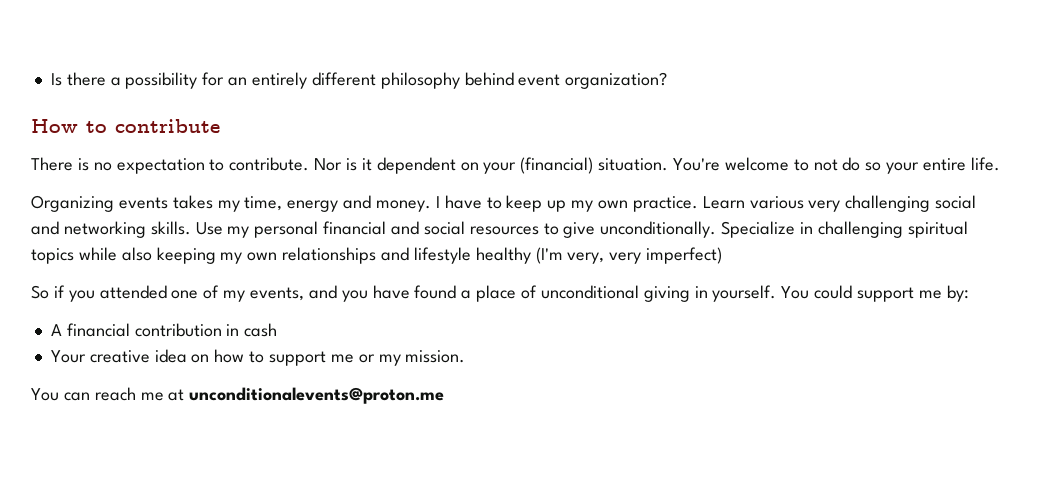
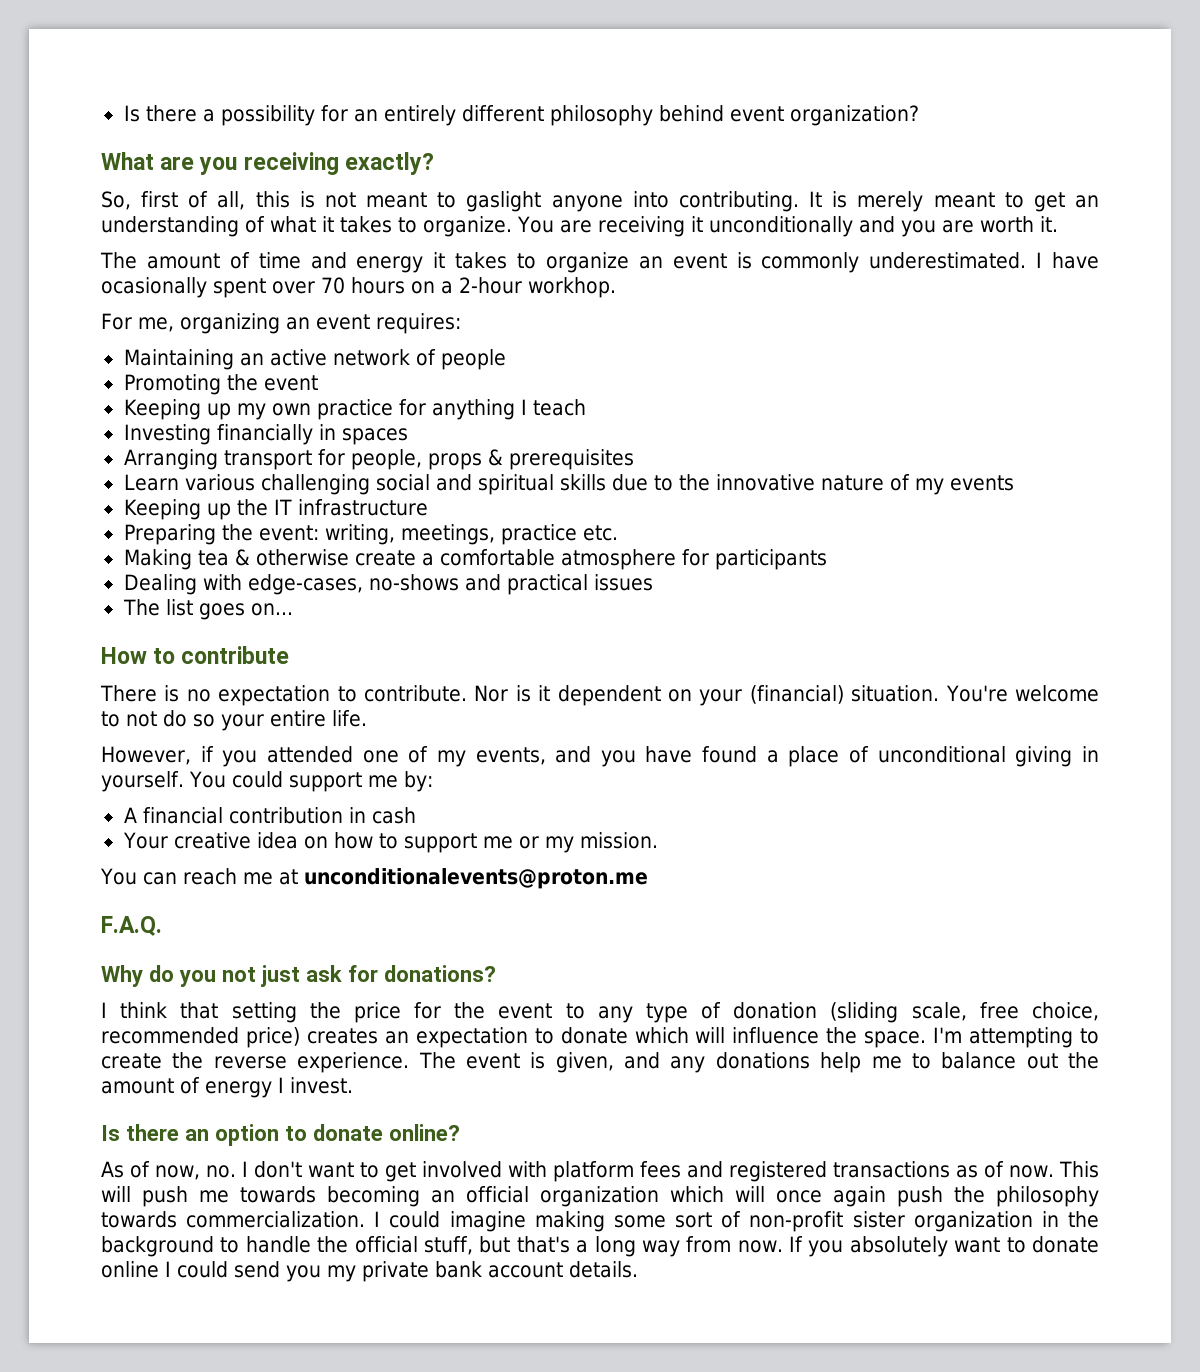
(668, 80) none -> [101,152,434,175] [101,191,1099,212] [101,216,1058,237] [100,252,1099,273] [101,277,616,298] [101,313,461,334] [123,349,506,370] [123,374,318,395] [123,399,586,420] [123,424,408,445] [123,449,634,470] [123,474,1014,495] [123,499,428,520] [123,524,618,545] [123,549,827,570] [123,574,653,595] [122,599,293,620] // What are you receiving exactly? // So, first of all, this is not meant to gaslight anyone into contributing. It is merely meant to get an understanding of what it takes to organize. You are receiving it unconditionally and you are worth it. // The amount of time and energy it takes to organize an event is commonly underestimated. I have ocasionally spent over 70 hours on a 2-hour workhop. // For me, organizing an event requires: // Maintaining an active network of people // Promoting the event // Keeping up my own practice for anything I teach // Investing financially in spaces // Arranging transport for people, props & prerequisites // Learn various challenging social and spiritual skills due to the innovative nature of my events // Keeping up the IT infrastructure // Preparing the event: writing, meetings, practice etc. // Making tea & otherwise create a comfortable atmosphere for participants // Dealing with edge-cases, no-shows and practical issues // The list goes on...
[31,195,977,212] [31,221,968,238] [31,247,723,264] [31,285,49,299] Organizing events takes my time, energy and money. I have to keep up my own practice. Learn various very challenging social and networking skills. Use my personal financial and social resources to give unconditionally. Specialize in challenging spiritual topics while also keeping my own relationships and lifestyle healthy (I'm very, very imperfect) // So -> [101,746,191,765] However,
(445, 395) none -> [101,916,162,936] [101,965,496,987] [101,1002,1099,1023] [101,1027,1100,1048] [101,1052,1099,1073] [101,1077,353,1098] [101,1124,460,1146] [101,1161,1099,1182] [101,1186,1099,1207] [101,1211,1100,1232] [101,1236,1099,1257] [101,1261,638,1282] // F.A.Q. // Why do you not just ask for donations? // I think that setting the price for the event to any type of donation (sliding scale, free choice, recommended price) creates an expectation to donate which will influence the space. I'm attempting to create the reverse experience. The event is given, and any donations help me to balance out the amount of energy I invest. // Is there an option to donate online? // As of now, no. I don't want to get involved with platform fees and registered transactions as of now. This will push me towards becoming an official organization which will once again push the philosophy towards commercialization. I could imagine making some sort of non-profit sister organization in the background to handle the official stuff, but that's a long way from now. If you absolutely want to donate online I could send you my private bank account details.

